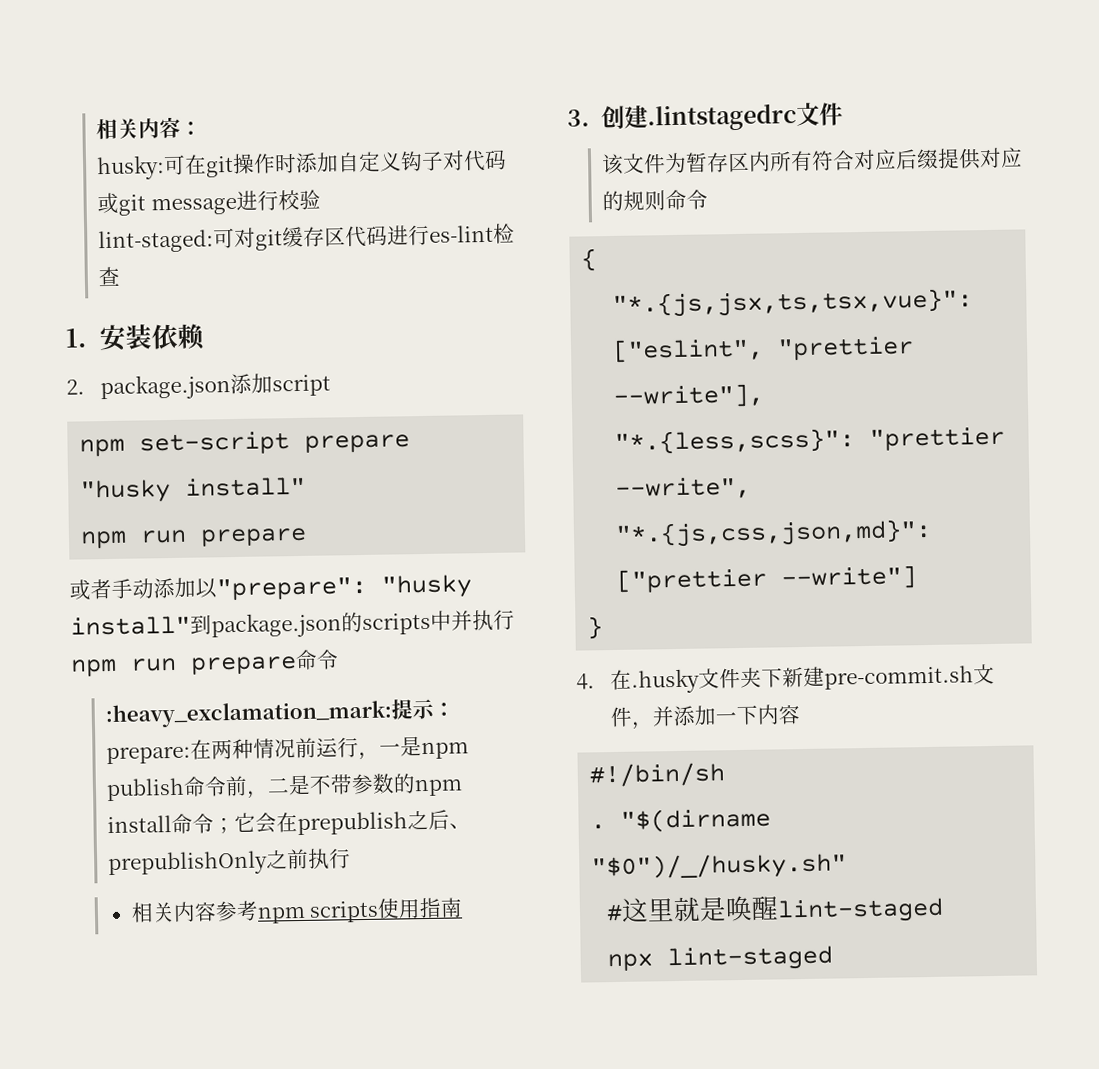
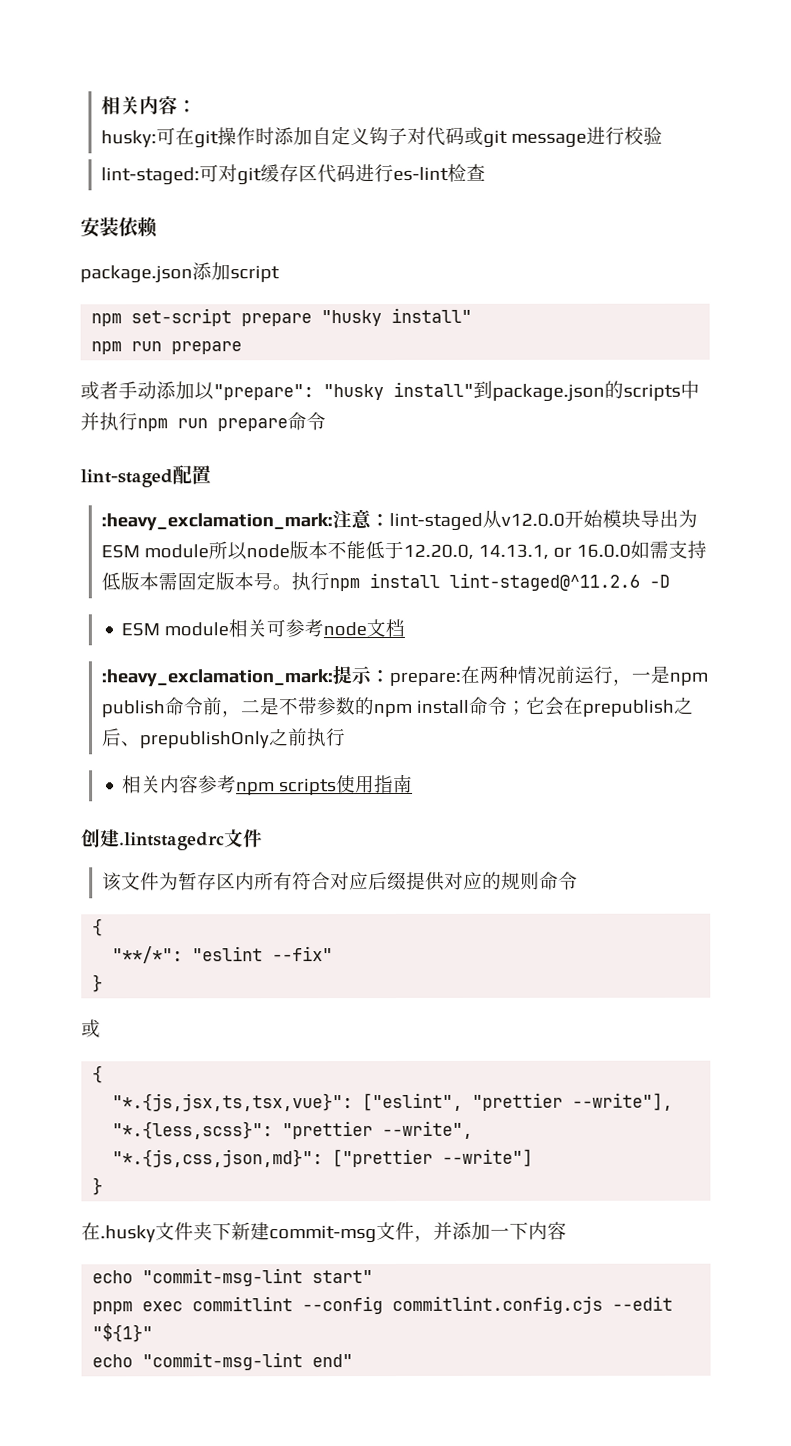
[65,328,87,348] 1. -> (487, 172) none
[66,379,85,395] 2. -> (158, 227) none
(339, 659) none -> [80,465,211,488] [101,509,699,532] [101,540,708,561] [101,571,671,592] [121,618,406,638] // lint-staged配置 // :heavy_exclamation_mark:注意：lint-staged从v12.0.0开始模块导出为ESM module所以node版本不能低于12.20.0, 14.13.1, or 16.0.0如需支持低版本需固定版本号。执行npm install lint-staged@^11.2.6 -D // ESM module相关可参考node文档
[567,109,590,127] 3. -> (414, 783) none
(598, 260) none -> [112,946,334,964] [92,974,104,993] [81,1019,101,1038] [92,1065,104,1084] // "**/*": "eslint --fix" // } // 或 // {
[576,673,595,690] 4. -> (104, 1186) none
[824,665,975,690] pre-commit.sh -> [269,1225,377,1244] commit-msg
[589,762,727,788] [590,807,772,833] [591,852,848,881] [606,895,945,924] [607,945,834,972] #!/bin/sh // . "$(dirname "$0")/_/husky.sh" // #这里就是唤醒lint-staged // npx lint-staged -> [92,1268,374,1287] [92,1295,674,1315] [92,1323,154,1343] [92,1352,354,1371] echo "commit-msg-lint start" // pnpm exec commitlint --config commitlint.config.cjs --edit "${1}" // echo "commit-msg-lint end"

